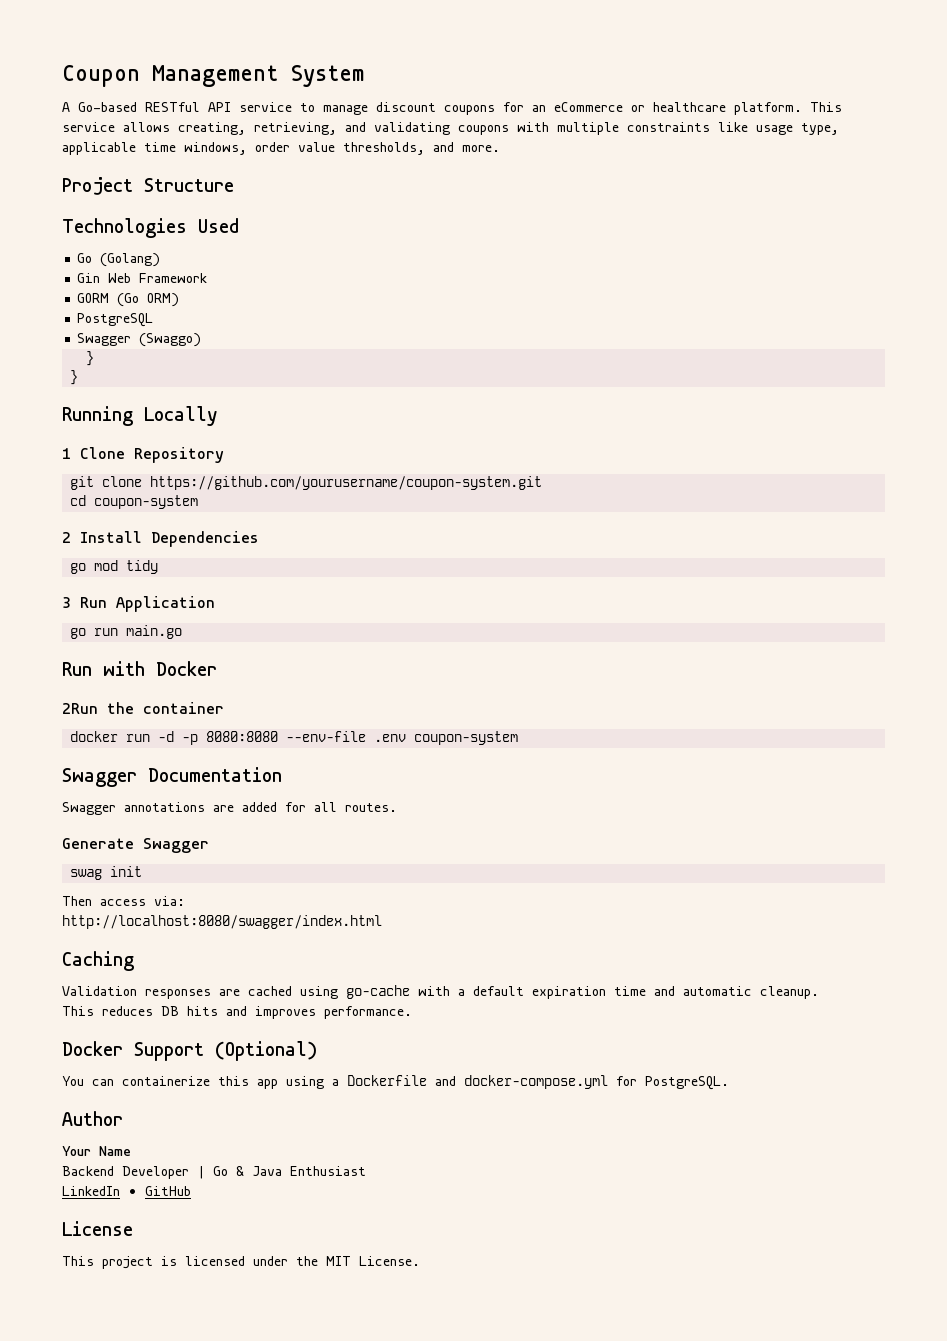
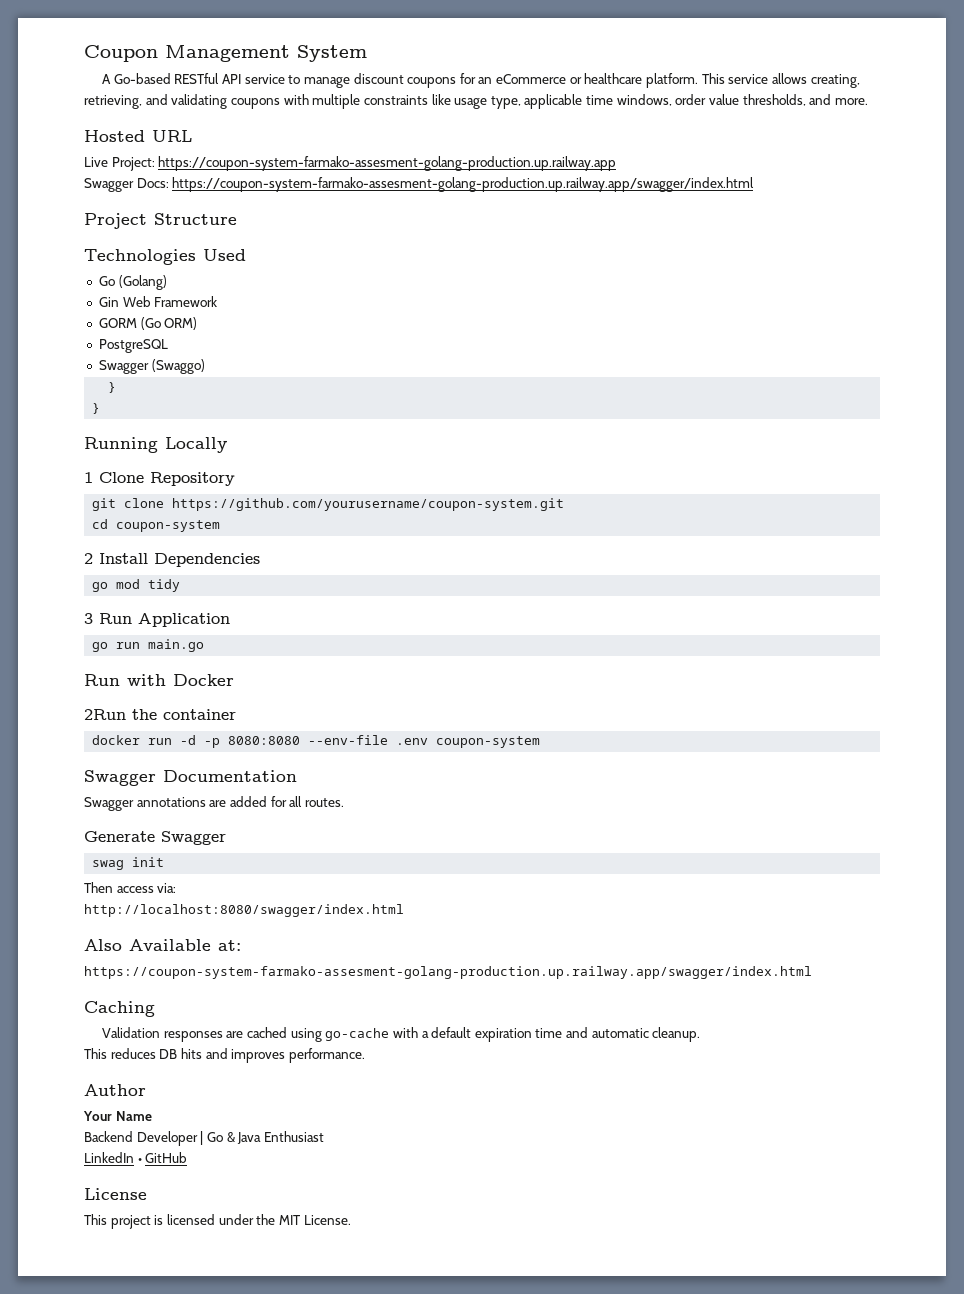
(500, 148) none -> [84,130,192,142] [84,156,617,171] [84,177,755,192] // Hosted URL // Live Project: https://coupon-system-farmako-assesment-golang-production.up.railway.app // Swagger Docs: https://coupon-system-farmako-assesment-golang-production.up.railway.app/swagger/index.html
(382, 922) none -> [84,939,241,951] [84,966,812,979] // Also Available at: // https://coupon-system-farmako-assesment-golang-production.up.railway.app/swagger/index.html
[62,1041,317,1061] [62,1075,729,1090] // Docker Support (Optional) // You can containerize this app using a Dockerfile and docker-compose.yml for PostgreSQL. -> (365, 1055) none

